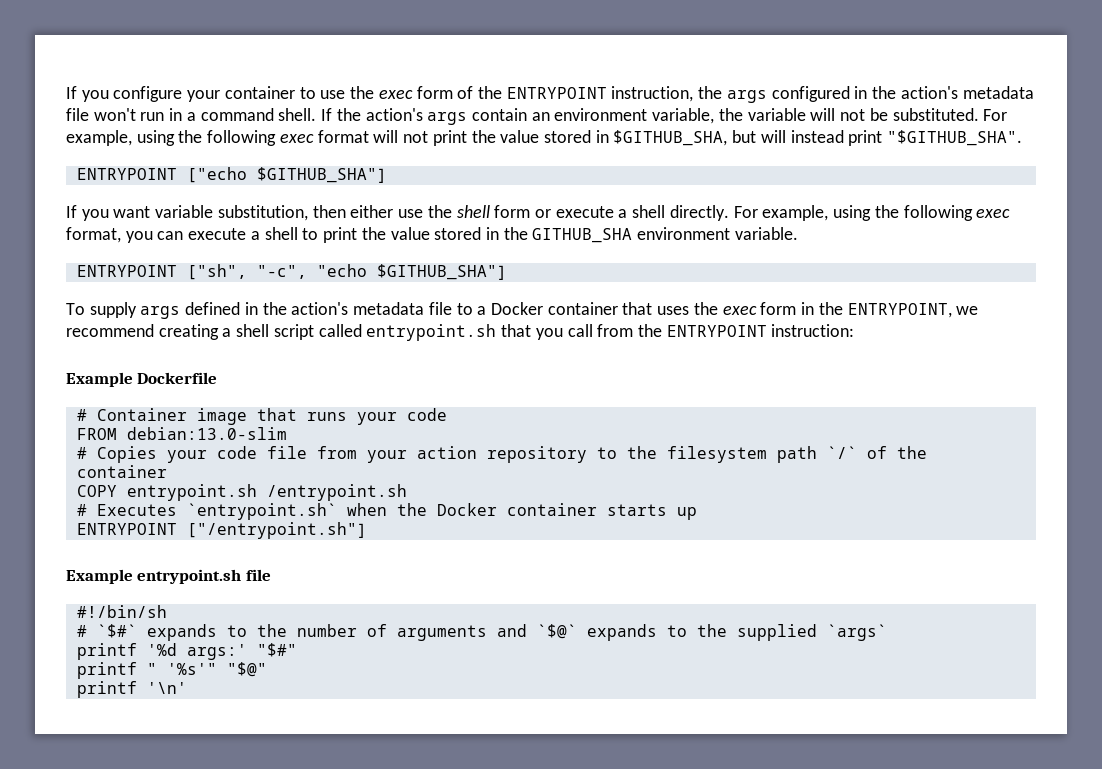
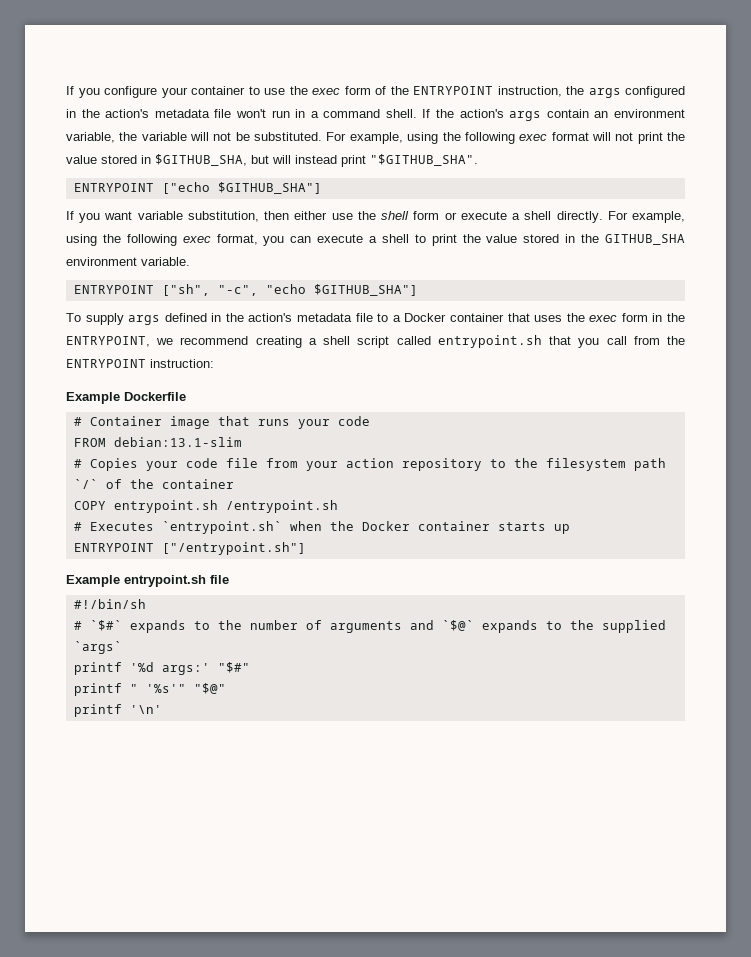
[126,427,287,440] debian:13.0-slim -> [113,437,242,447] debian:13.1-slim

